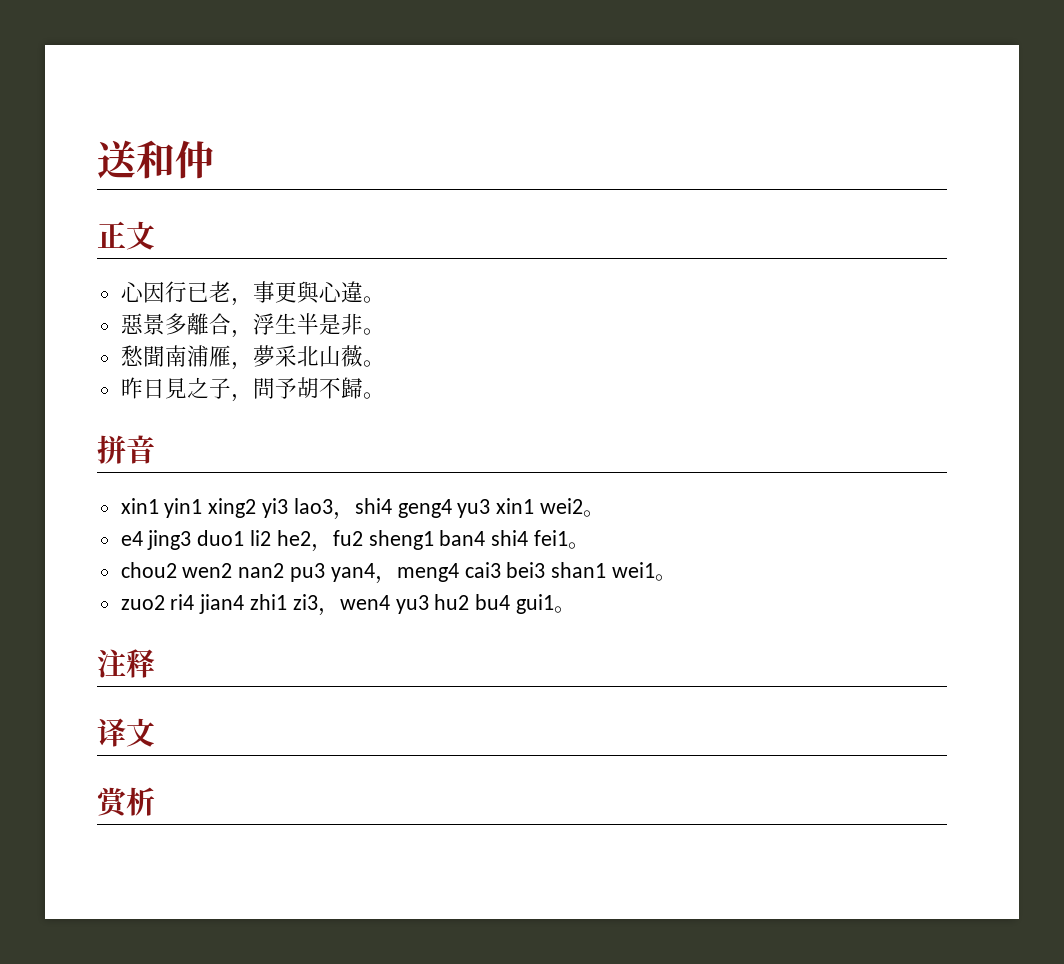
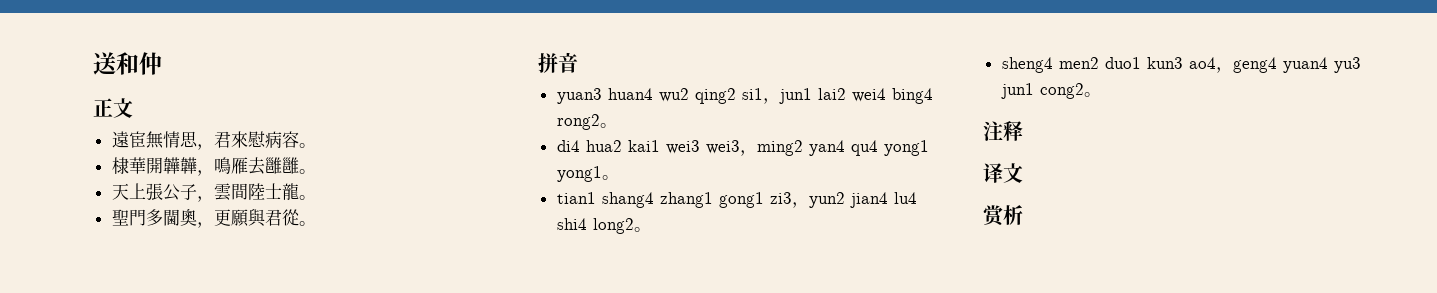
[120,281,385,306] [120,313,385,338] [120,345,385,370] [120,377,385,402] [97,435,155,464] [120,498,606,520] [120,530,591,552] [120,562,678,584] [120,594,555,616] 心因行已老，事更與心違。 // 惡景多離合，浮生半是非。 // 愁聞南浦雁，夢采北山薇。 // 昨日見之子，問予胡不歸。 // 拼音 // xin1 yin1 xing2 yi3 lao3，shi4 geng4 yu3 xin1 wei2。 // e4 jing3 duo1 li2 he2，fu2 sheng1 ban4 shi4 fei1。 // chou2 wen2 nan2 pu3 yan4，meng4 cai3 bei3 shan1 wei1。 // zuo2 ri4 jian4 zhi1 zi3，wen4 yu3 hu2 bu4 gui1 -> [111,131,316,150] [111,157,316,176] [111,183,316,202] [111,209,316,228] [538,52,578,73] [556,88,933,104] [556,114,617,130] [556,140,929,156] [556,166,619,182] [556,192,917,208] [556,218,651,234] [1001,57,1361,73] [1000,83,1084,99] 遠宦無情思，君來慰病容。 // 棣華開韡韡，鳴雁去雝雝。 // 天上張公子，雲間陸士龍。 // 聖門多閫奧，更願與君從。 // 拼音 // yuan3 huan4 wu2 qing2 si1，jun1 lai2 wei4 bing4 rong2。 // di4 hua2 kai1 wei3 wei3，ming2 yan4 qu4 yong1 yong1。 // tian1 shang4 zhang1 gong1 zi3，yun2 jian4 lu4 shi4 long2。 // sheng4 men2 duo1 kun3 ao4，geng4 yuan4 yu3 jun1 cong2

